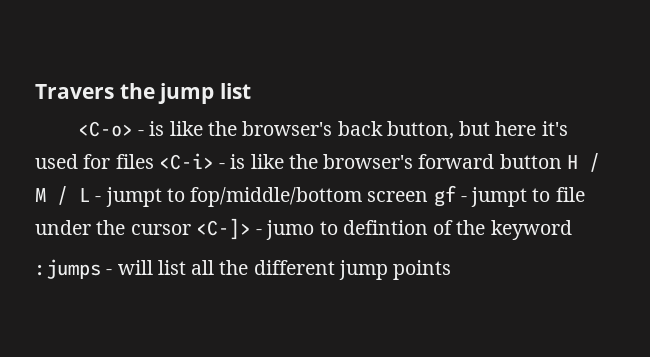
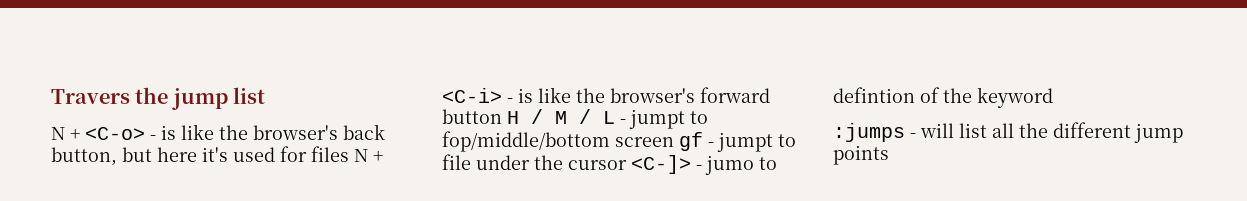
(251, 91) none -> [51,127,80,140] N +
(154, 161) none -> [354,149,383,162] N +

